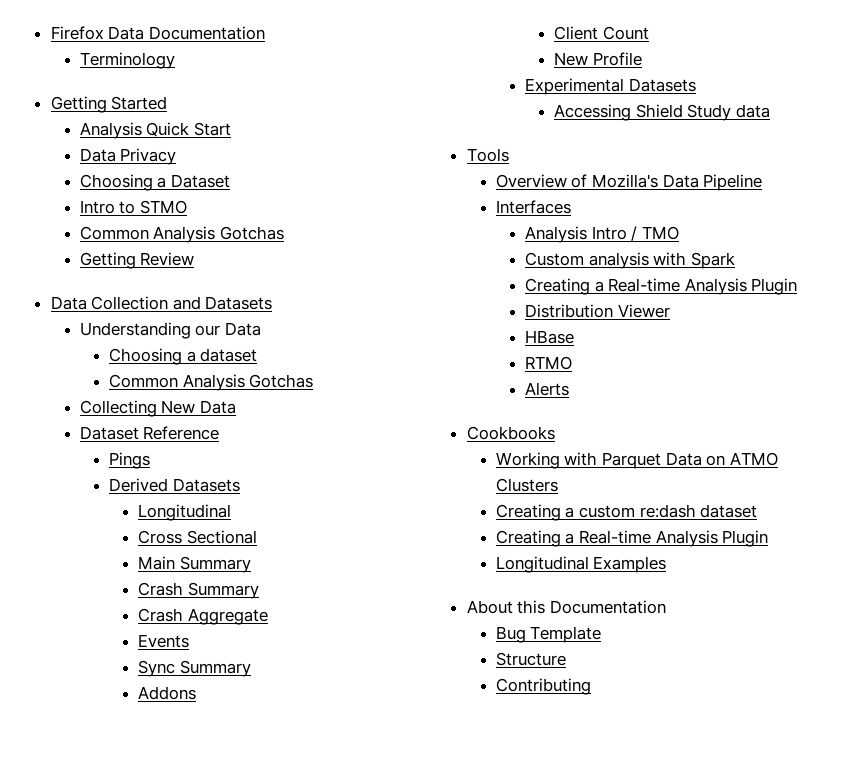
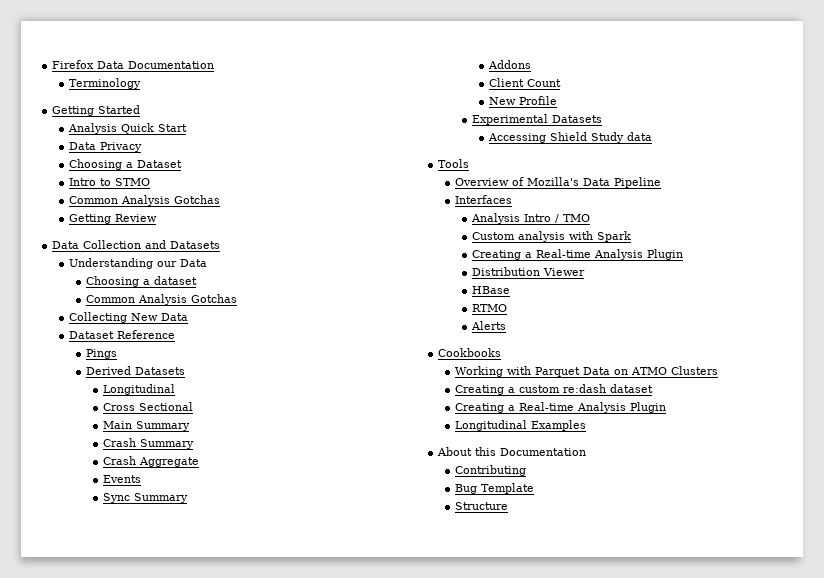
(666, 607) none -> [454,465,526,476] // Contributing
[495,678,591,695] // Contributing -> (508, 506) none

